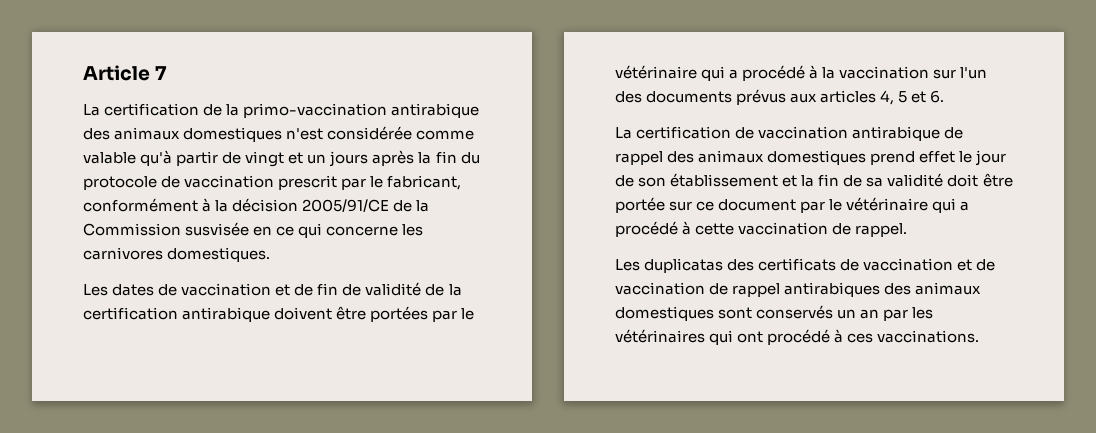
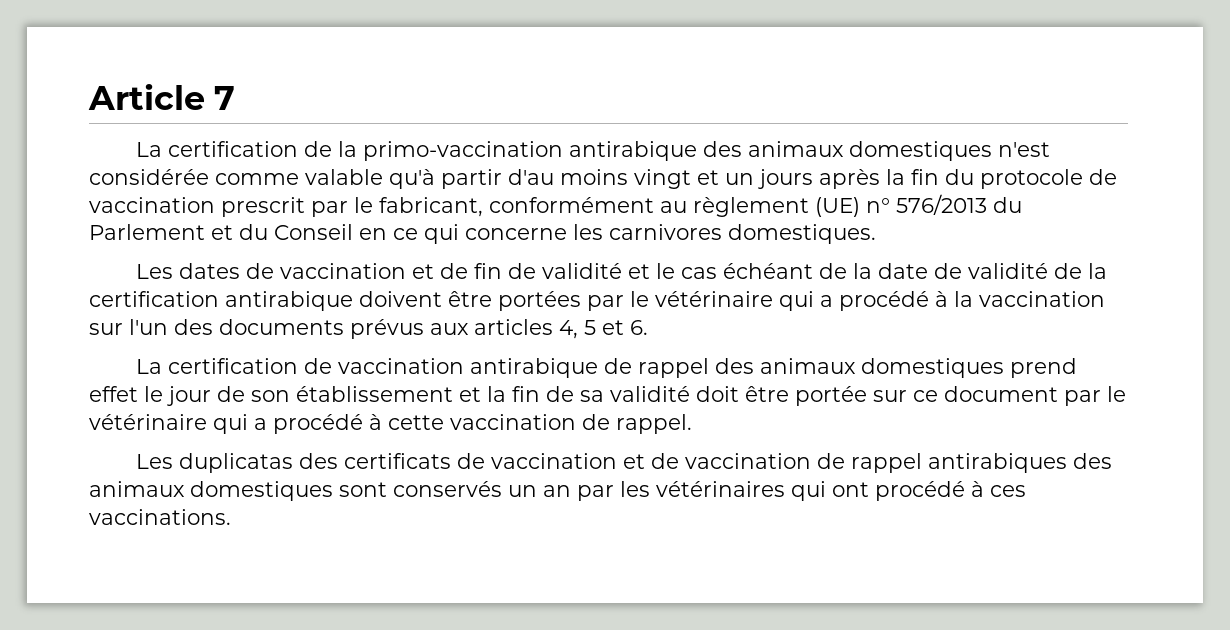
[222,152,242,164] de -> [508,169,628,185] d'au moins
[202,198,430,212] [83,222,250,236] à la décision 2005/91/CE de la Commission susvisée -> [660,194,1022,217] [89,224,353,240] au règlement (UE) n° 576/2013 du Parlement et du Conseil
(422, 289) none -> [628,263,1049,279] et le cas échéant de la date de validité

